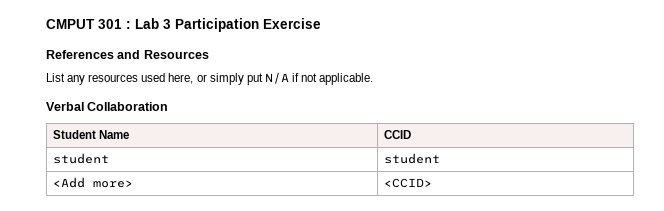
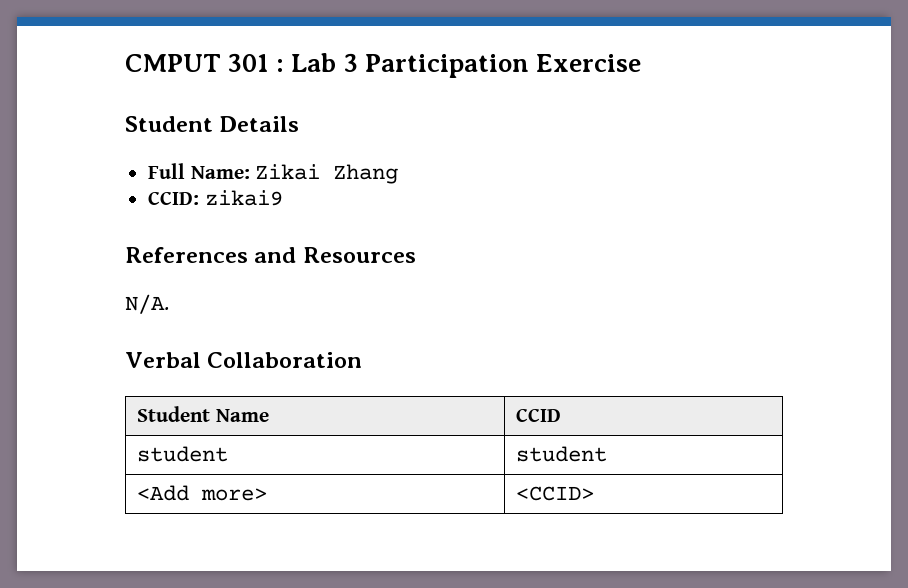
[46,50,209,59] [46,72,374,85] References and Resources // List any resources used here, or simply put N/A if not applicable. -> [125,116,300,132] [148,163,399,184] [148,190,283,206] [125,247,416,263] [125,294,169,314] Student Details // Full Name: Zikai Zhang // CCID: zikai9 // References and Resources // N/A.

